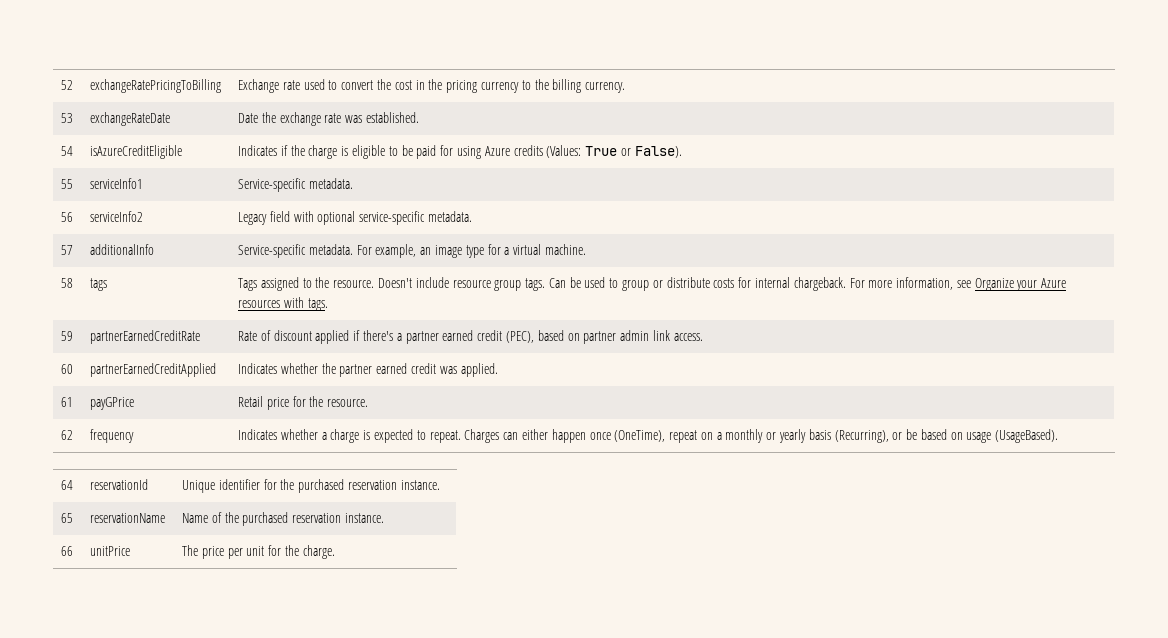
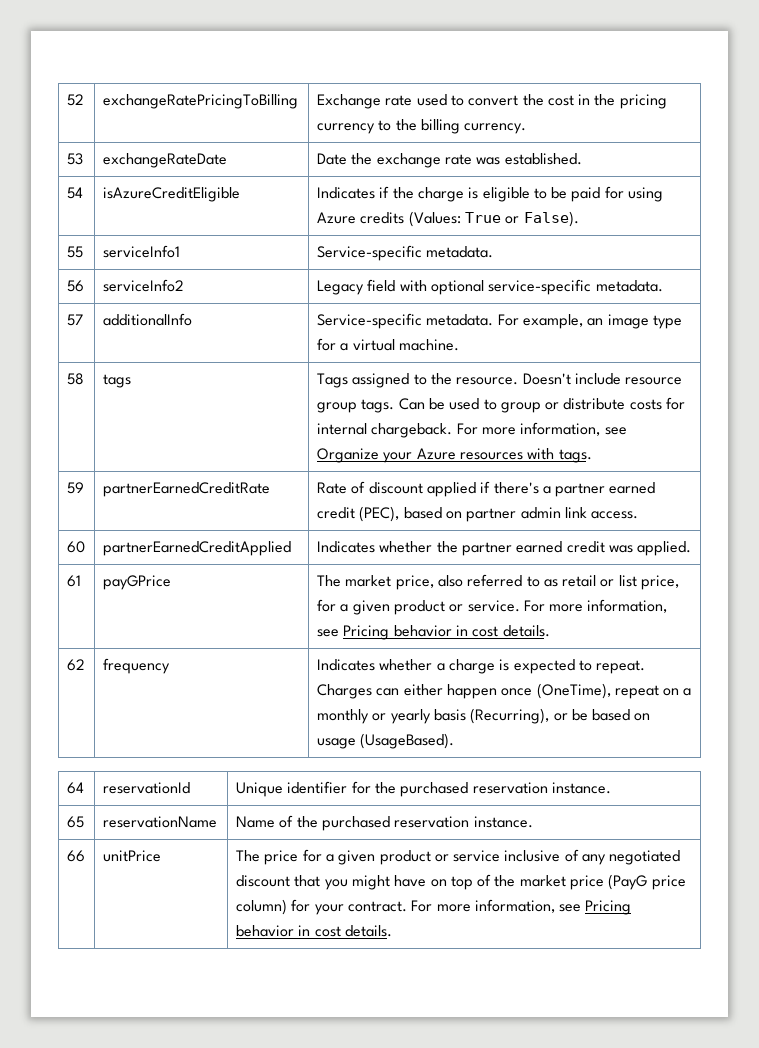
[238,396,369,410] Retail price for the resource. -> [316,574,680,590] [316,599,668,615] [316,625,550,640] The market price, also referred to as retail or list price, for a given product or service. For more information, see Pricing behavior in cost details.
[227,545,335,559] per unit for the charge. -> [302,849,681,865] [235,874,686,890] [235,899,632,915] [235,925,392,937] for a given product or service inclusive of any negotiated discount that you might have on top of the market price (PayG price column) for your contract. For more information, see Pricing behavior in cost details.

